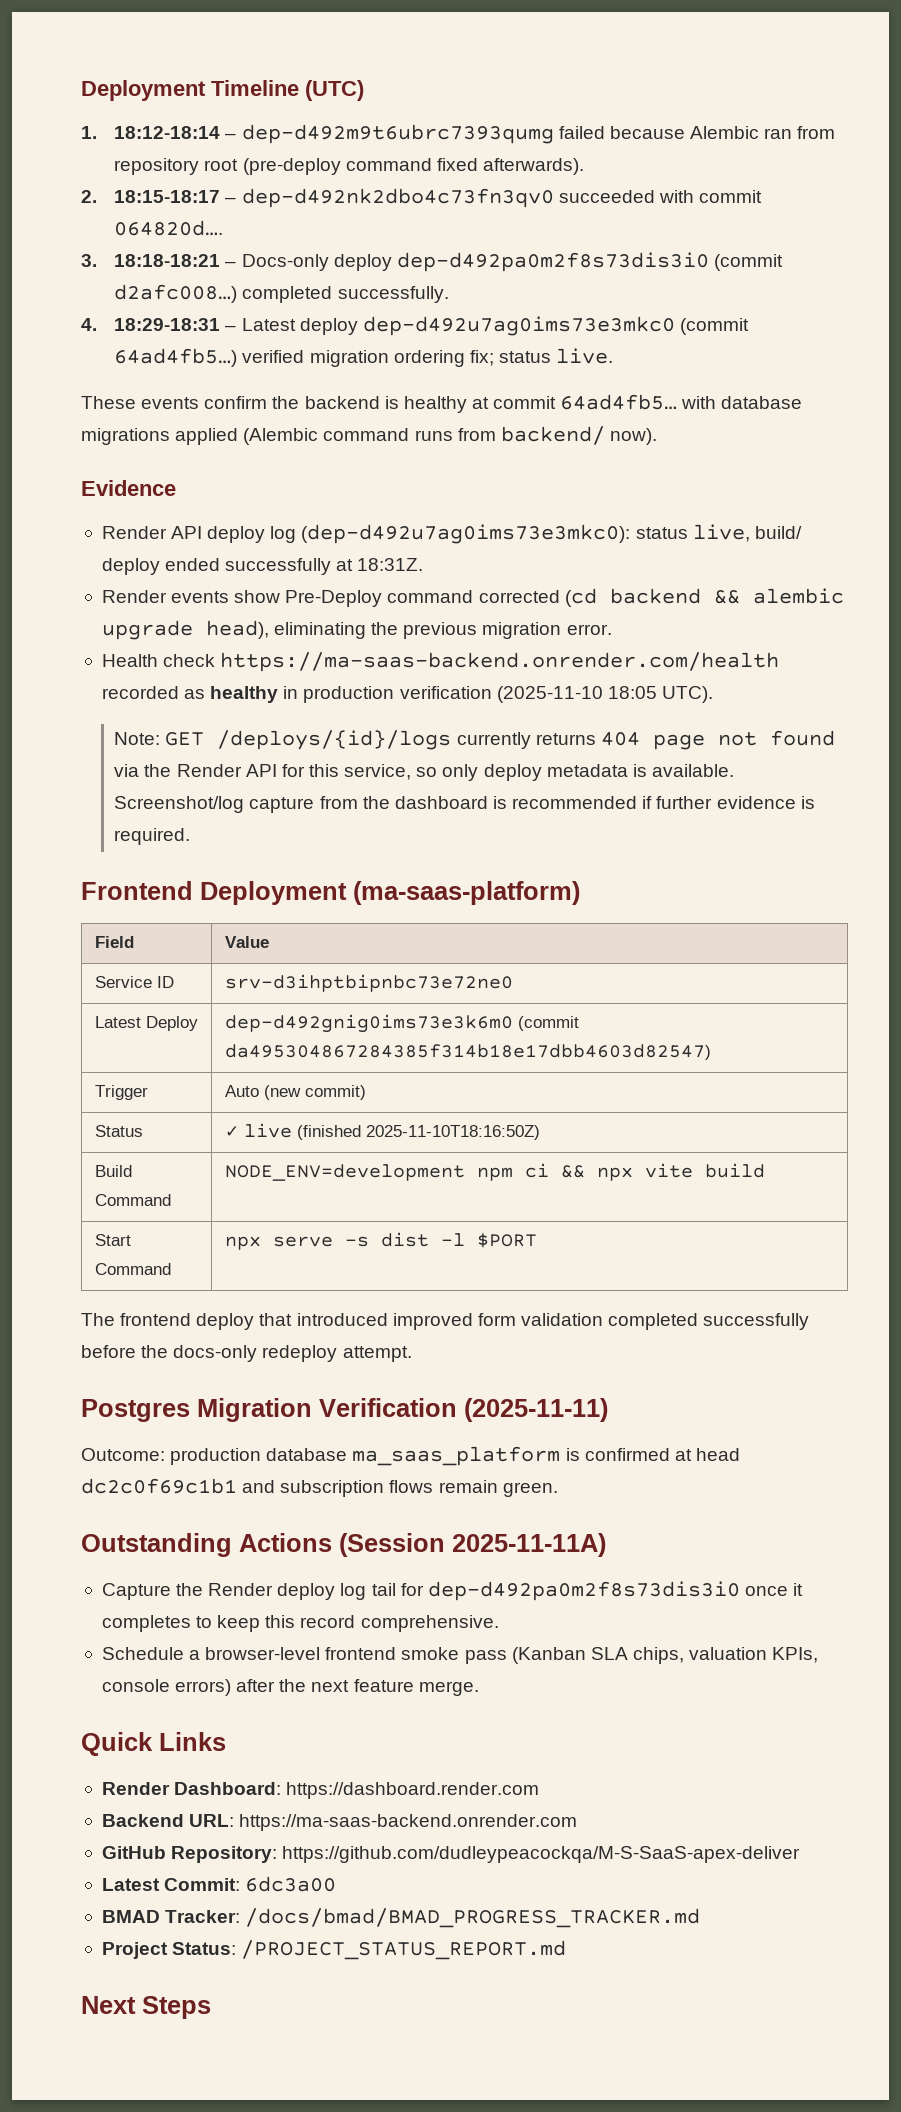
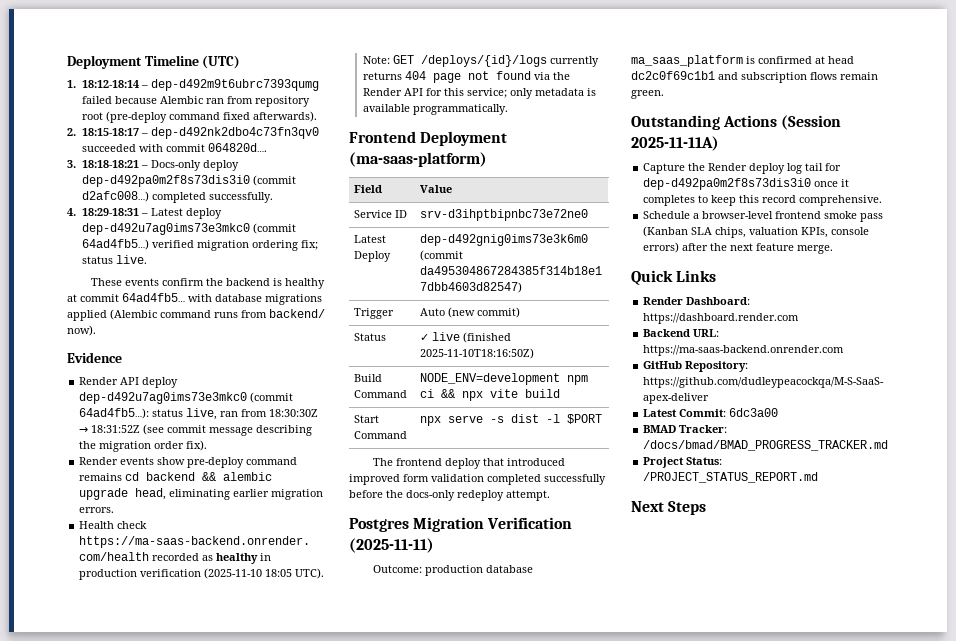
[270,524,802,544] [101,558,424,575] [101,588,844,607] [101,620,612,640] log (dep-d492u7ag0ims73e3mkc0): status live, build/ deploy ended successfully at 18:31Z. // Render events show Pre-Deploy command corrected (cd backend && alembic upgrade head), eliminating the previous migration error. -> [79,392,294,404] [79,408,319,420] [79,424,313,436] [79,440,208,452] [79,457,298,468] [79,472,273,481] [79,488,324,500] [79,507,115,513] dep-d492u7ag0ims73e3mkc0 (commit 64ad4fb5…): status live, ran from 18:30:30Z → 18:31:52Z (see commit message describing the migration order fix). // Render events show pre-deploy command remains cd backend && alembic upgrade head, eliminating earlier migration errors.
[344,764,734,781] [114,796,815,813] [114,828,191,845] service, so only deploy metadata is available. Screenshot/log capture from the dashboard is recommended if further evidence is required. -> [466,88,596,99] [362,104,508,115] service; only metadata is available programmatically.

